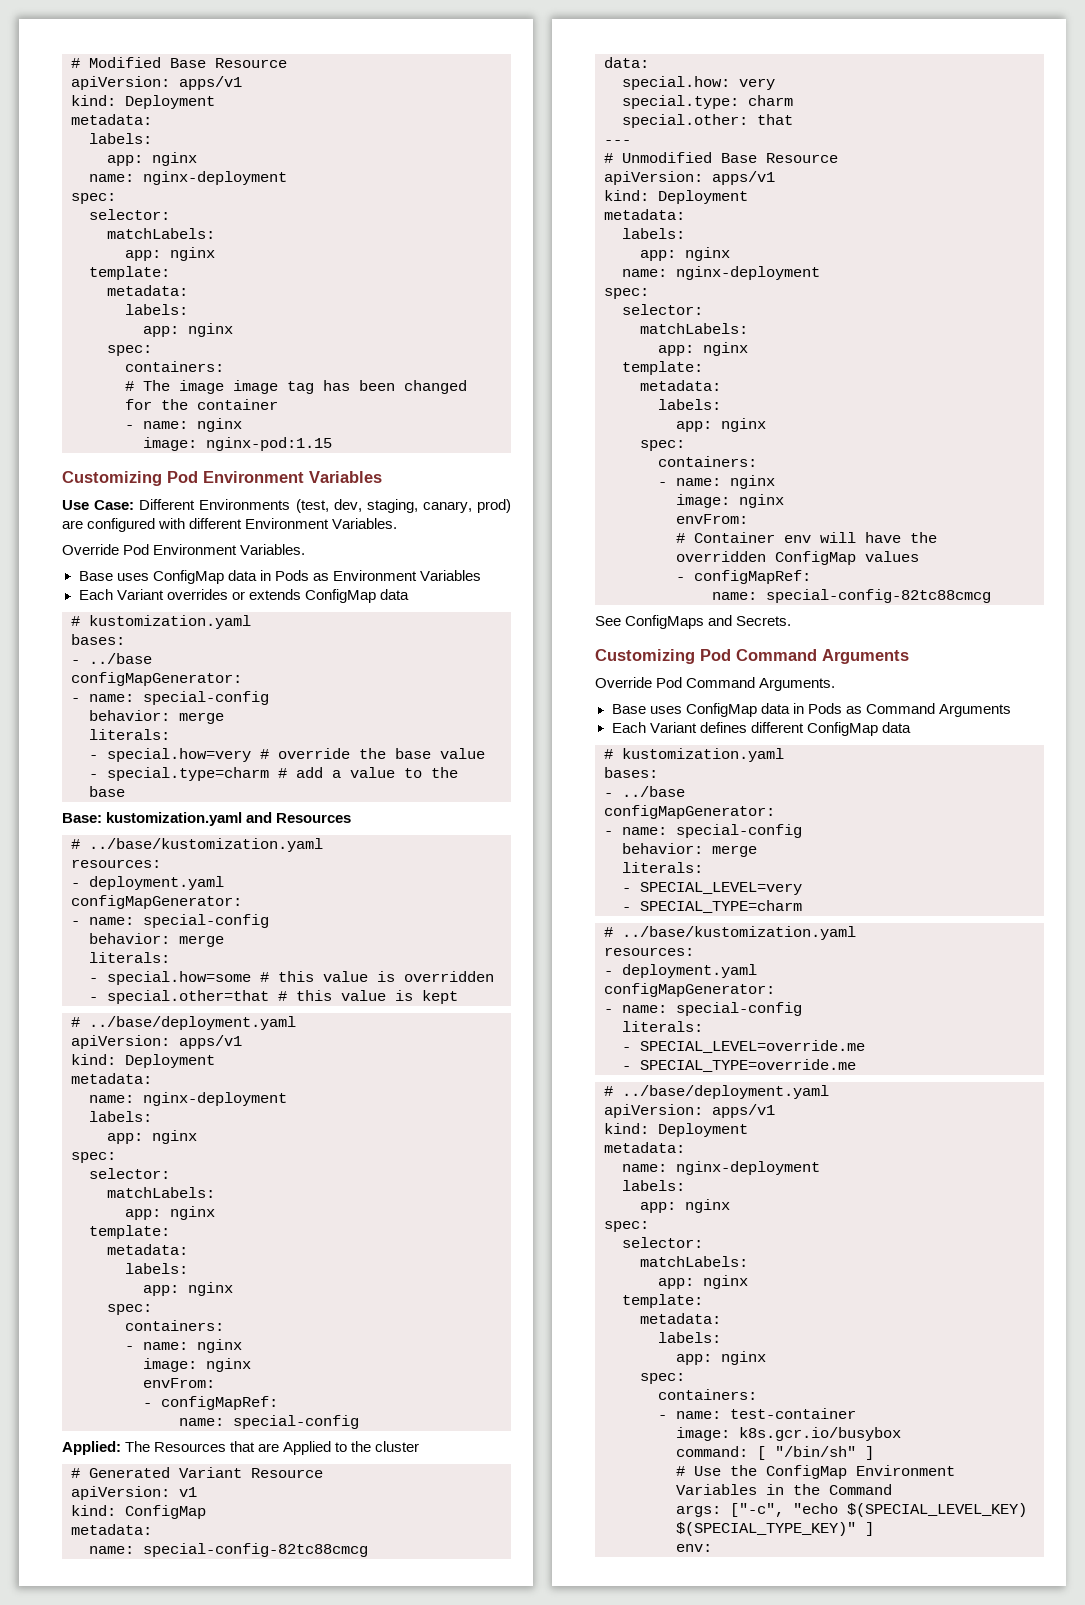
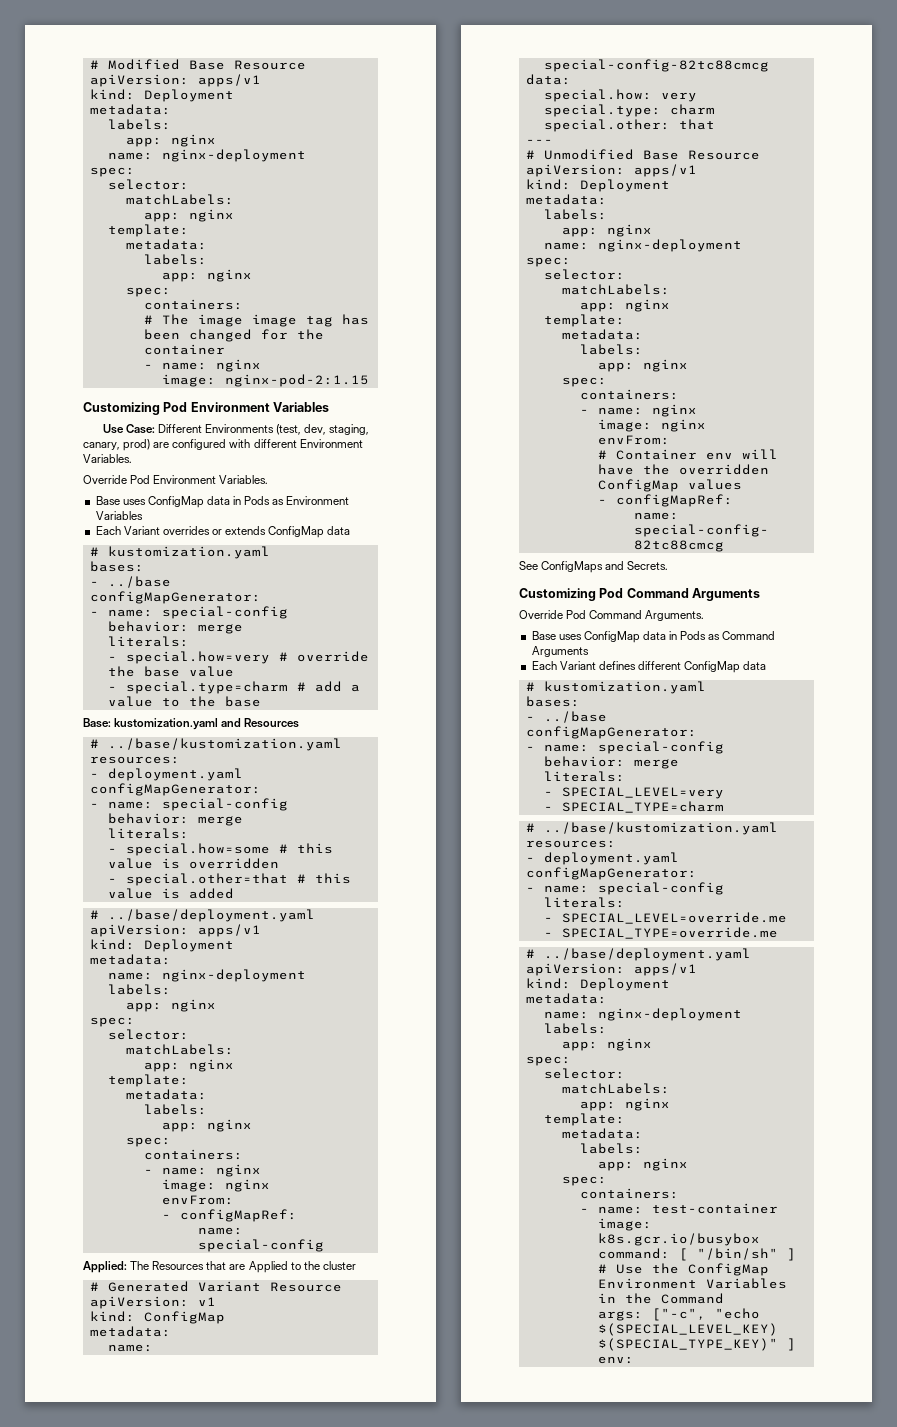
[206,437,332,451] nginx-pod:1.15 -> [224,374,369,387] nginx-pod-2:1.15
[422,990,458,1004] kept -> [188,888,234,899] added

